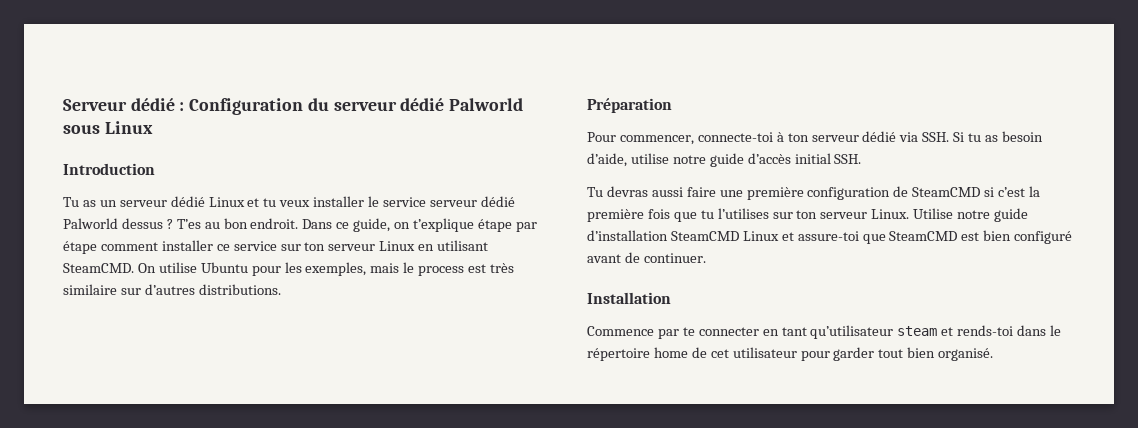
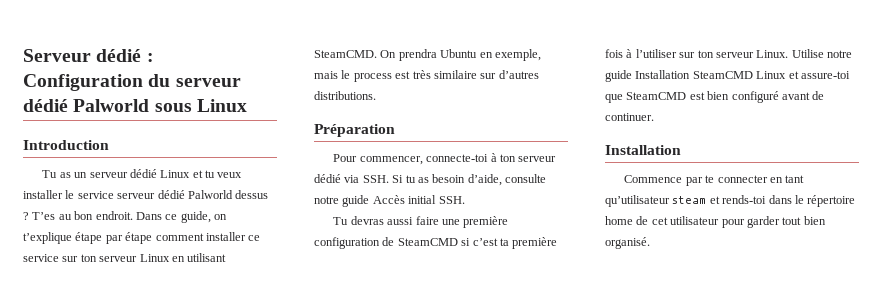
[158,262,367,276] utilise Ubuntu pour les exemples, -> [398,49,541,61] prendra Ubuntu en exemple,
[630,153,791,167] utilise notre guide d’accès -> [505,174,546,183] [314,195,405,207] consulte notre guide Accès
[1029,186,1041,197] la -> [499,238,509,246] ta
[673,208,769,222] que tu l’utilises -> [626,49,677,58] à l’utiliser
[587,230,668,241] d’installation -> [635,70,691,79] Installation

